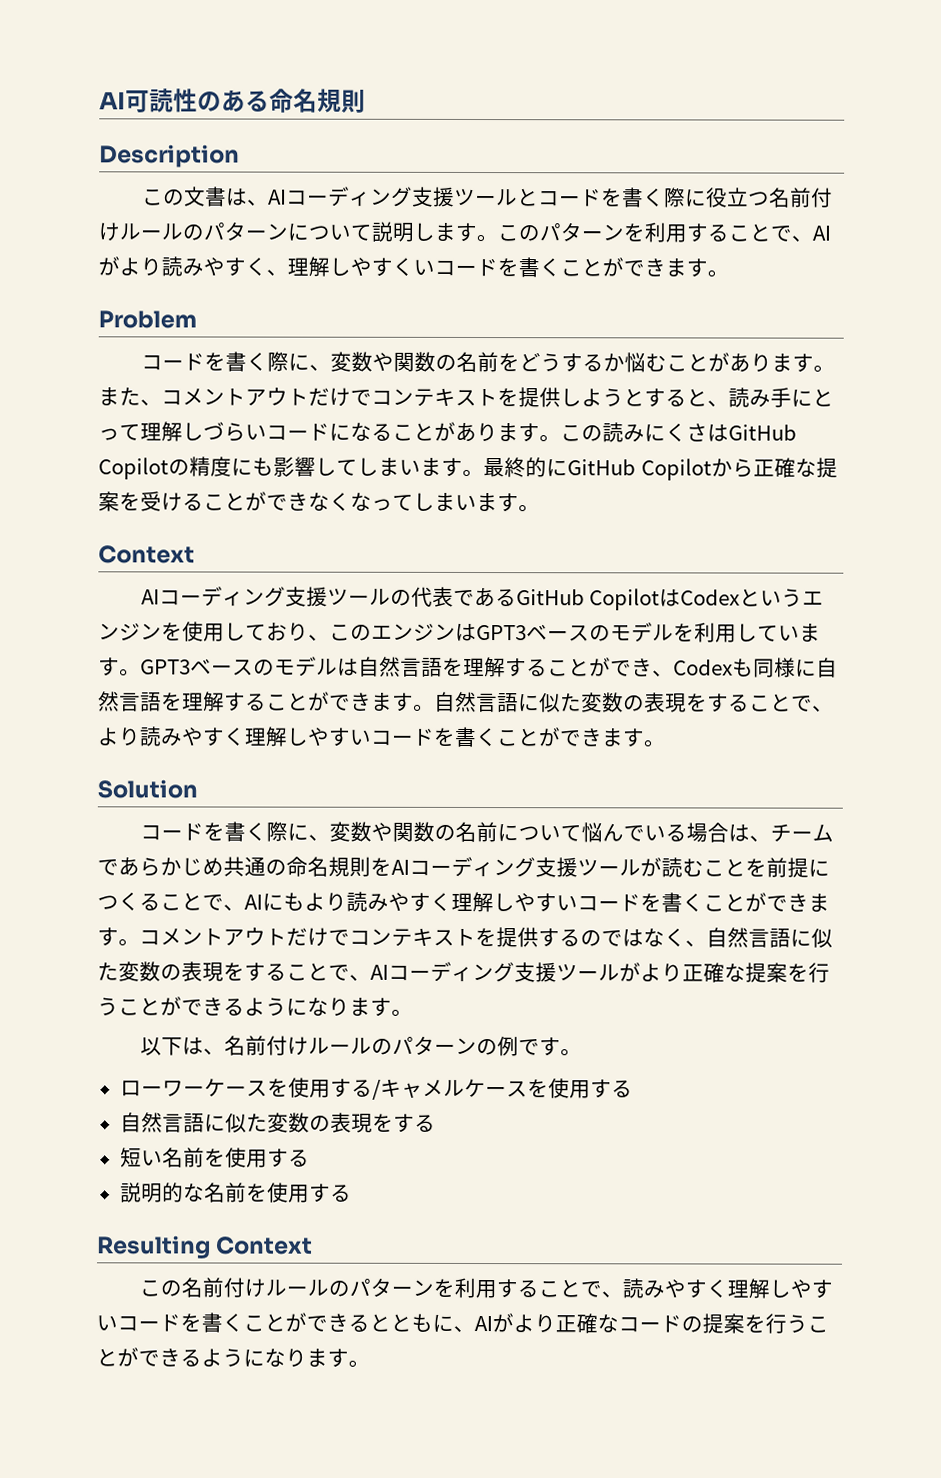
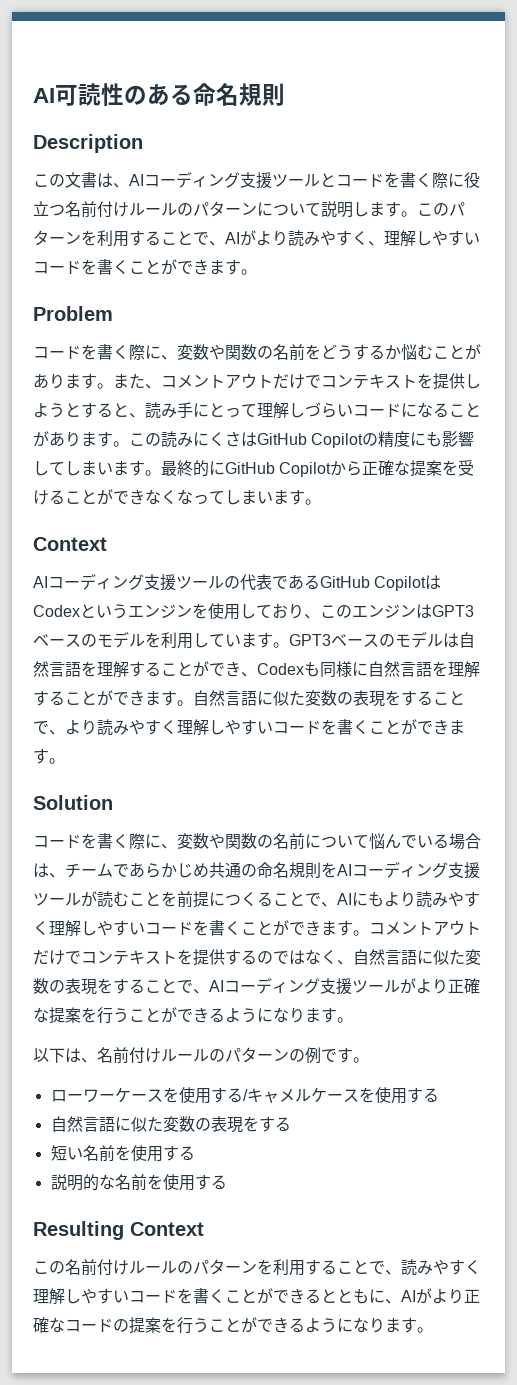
[392,257,414,276] く -> (464, 238) none

